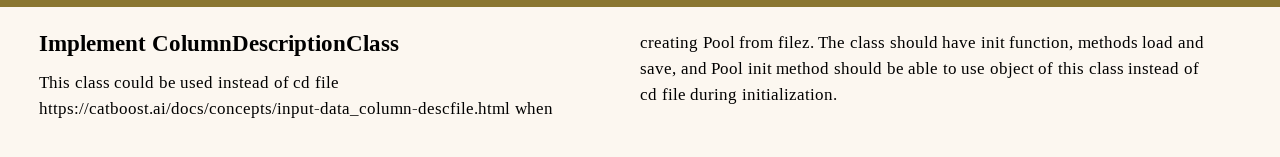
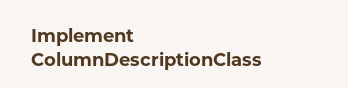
[39,76,339,88] [39,102,553,118] [640,36,1205,52] [640,62,1199,78] [640,88,837,104] // This class could be used instead of cd file https://catboost.ai/docs/concepts/input-data_column-descfile.html when creating Pool from filez. The class should have init function, methods load and save, and Pool init method should be able to use object of this class instead of cd file during initialization. -> (262, 60) none

